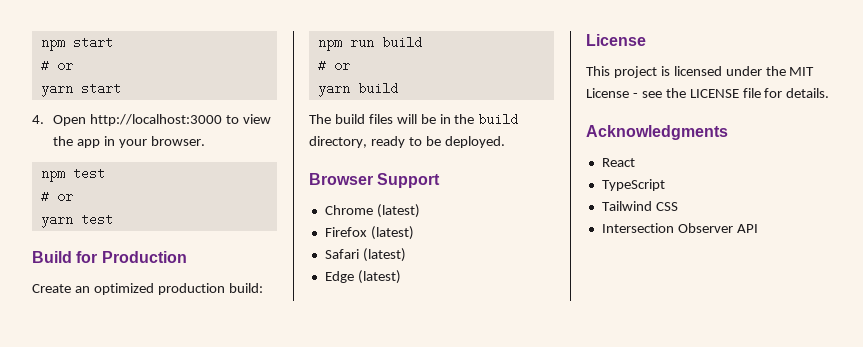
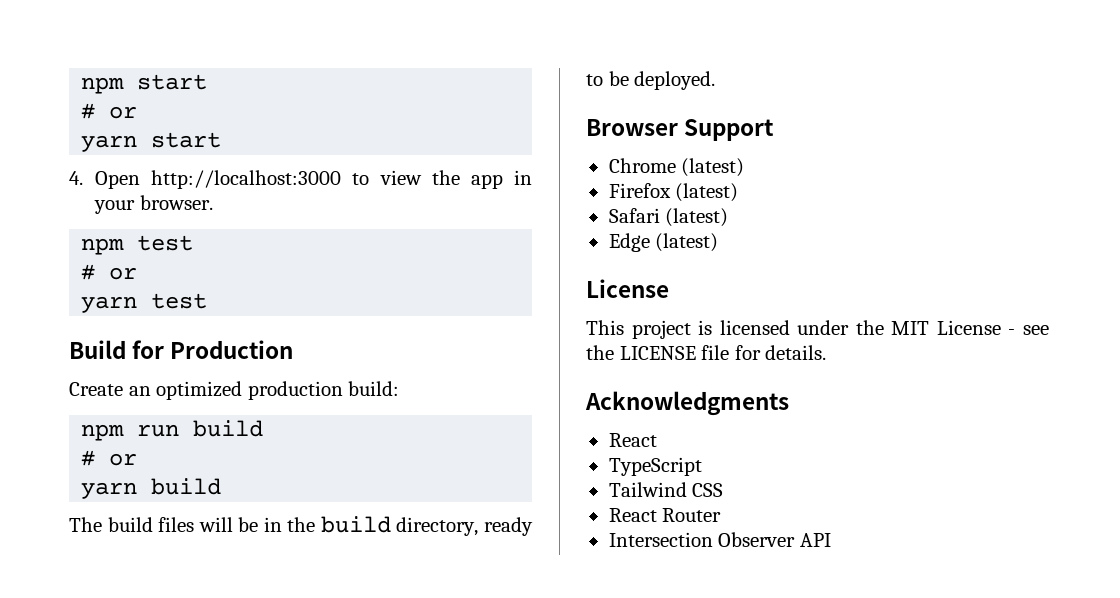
(678, 206) none -> [608,508,722,522] // React Router

